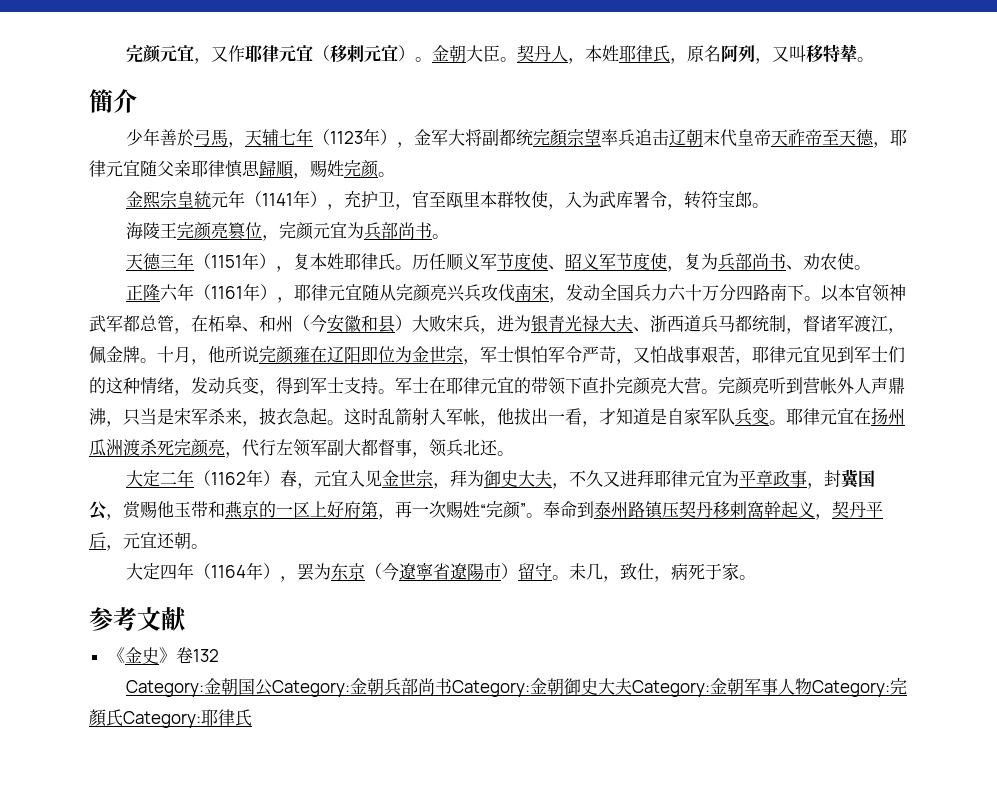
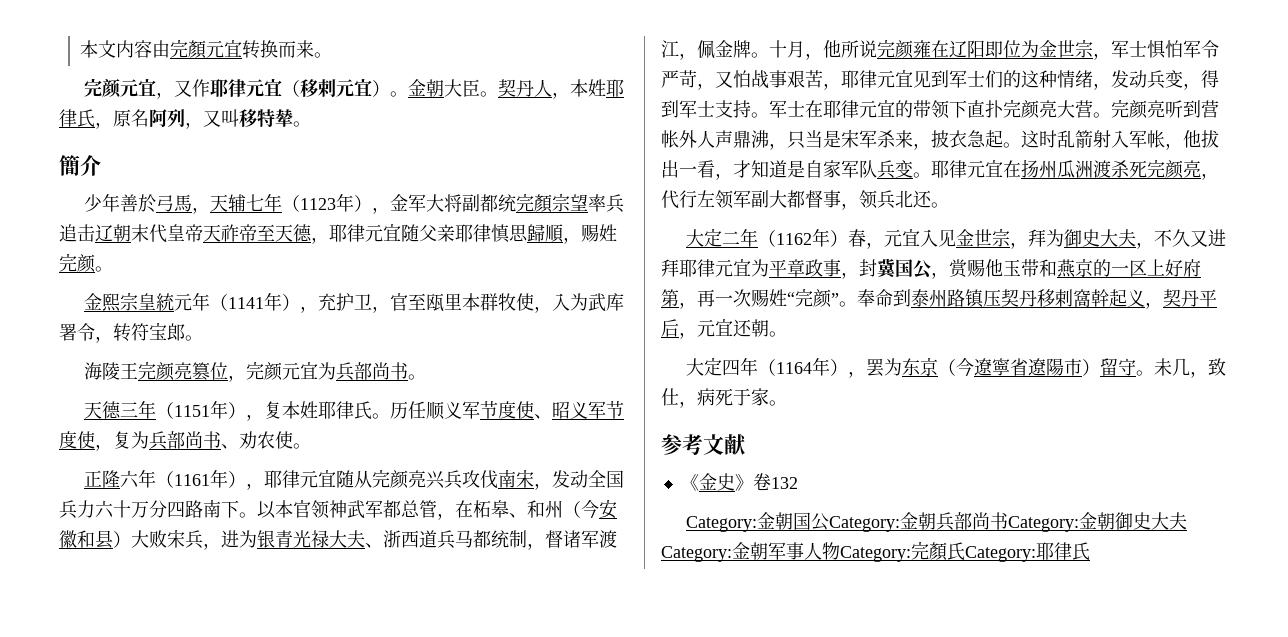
(126, 53) none -> [80,39,333,59] 本文内容由完顏元宜转换而来。 //

